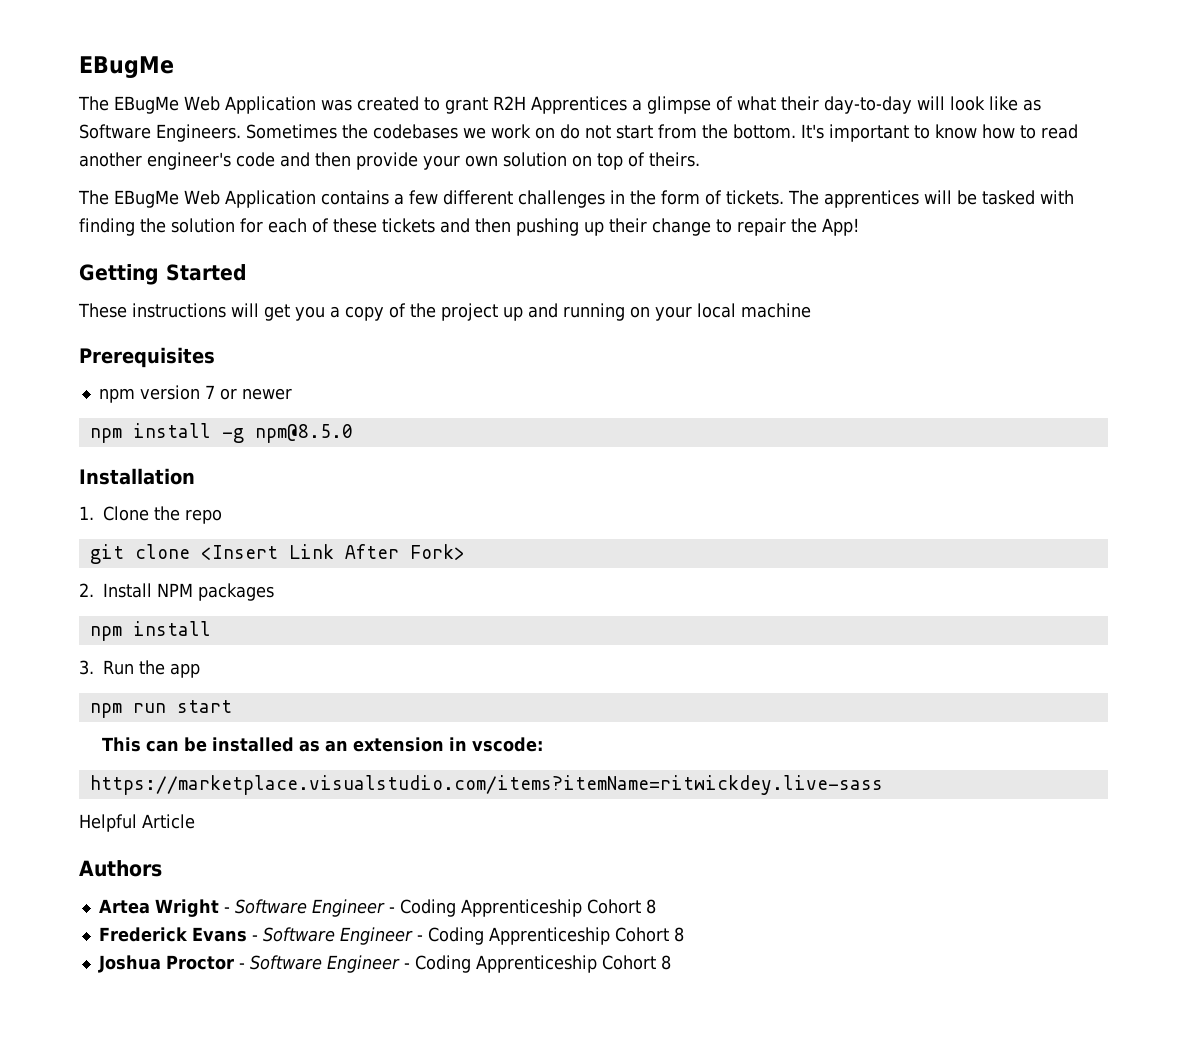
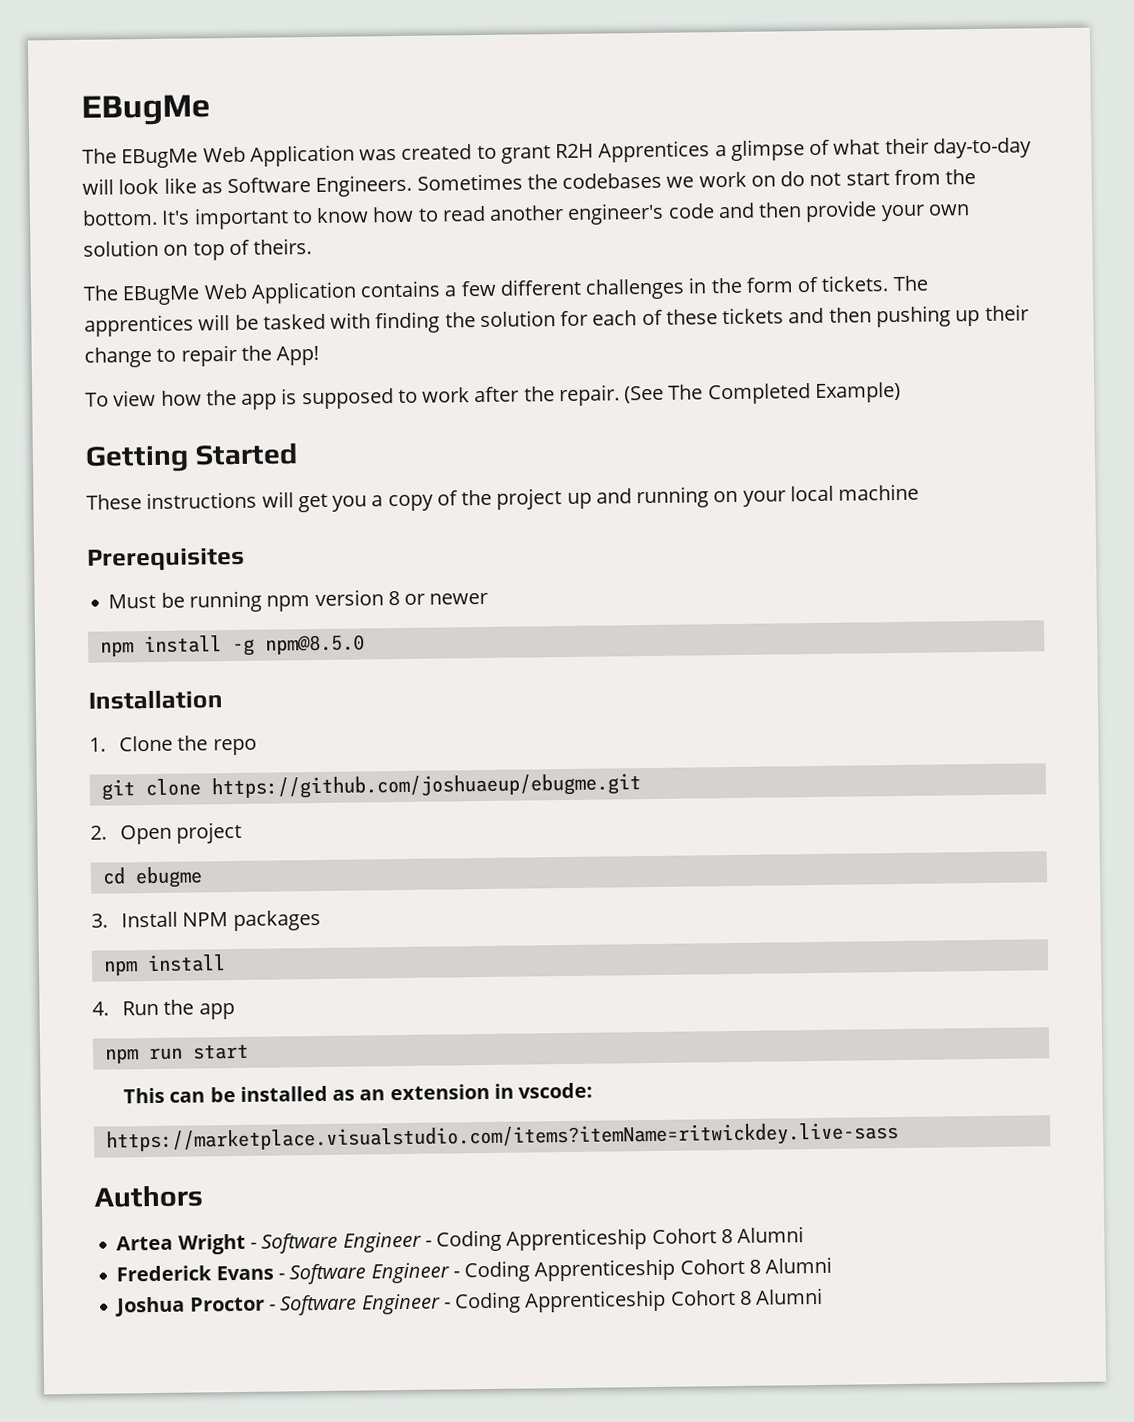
(859, 227) none -> [85,381,901,410] // To view how the app is supposed to work after the repair. (See The Completed Example)
(215, 357) none -> [108,590,262,613] Must be running
[204,385,215,399] 7 -> [387,591,400,606] 8
[200,544,465,560] [79,583,94,597] <Insert Link After Fork> // 2. -> [210,773,642,800] [90,821,243,845] [101,866,203,889] [91,913,108,928] https://github.com/joshuaeup/ebugme.git // 2. Open project // cd ebugme // 3.
[79,660,94,675] 3. -> [92,1001,109,1016] 4.
[79,814,195,832] // Helpful Article -> (899, 1137) none
(656, 906) none -> [737,1226,805,1243] Alumni
(684, 934) none -> [765,1256,833,1274] Alumni
(671, 962) none -> [755,1287,824,1305] Alumni

